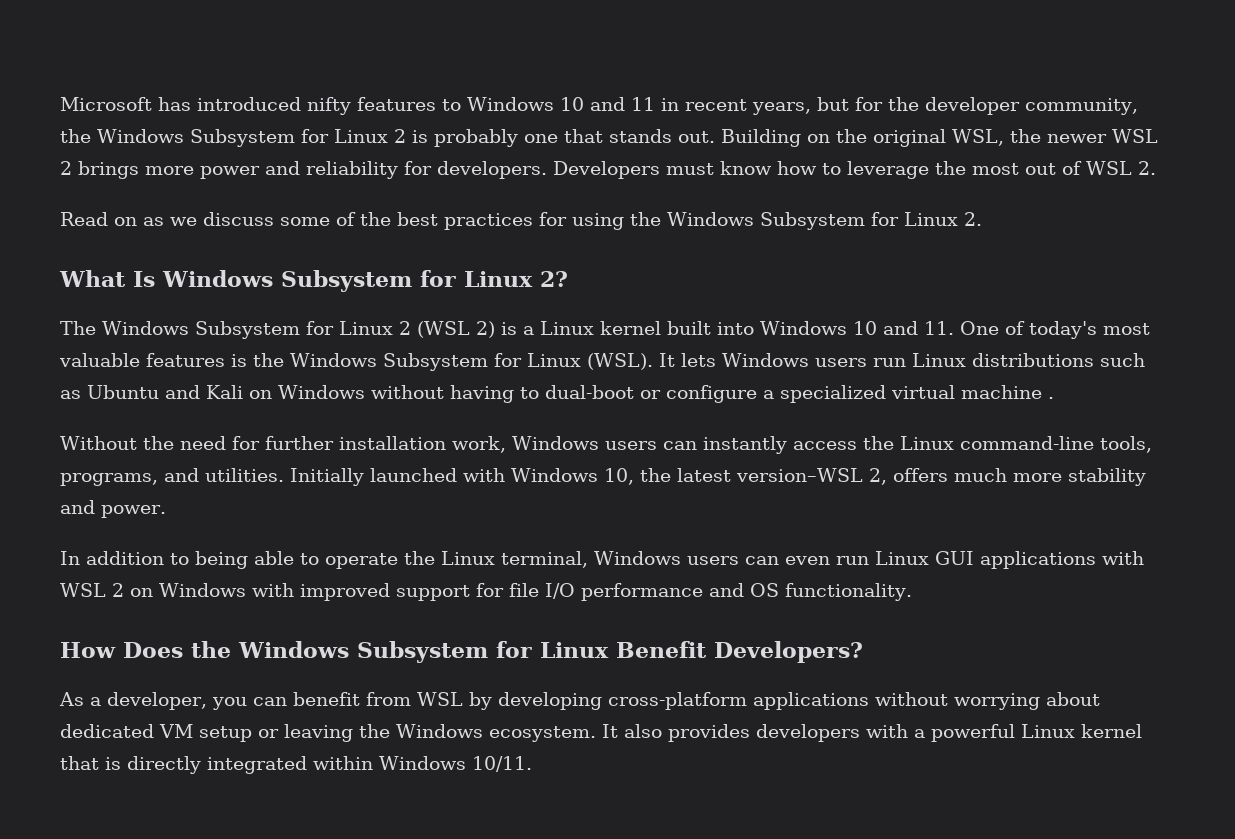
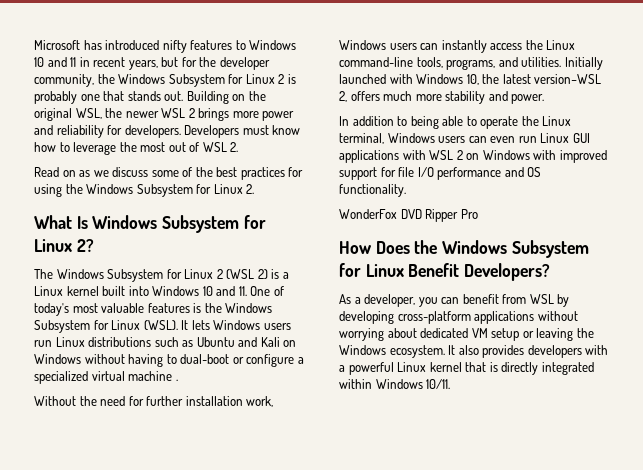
(912, 592) none -> [339,209,478,222] // WonderFox DVD Ripper Pro

